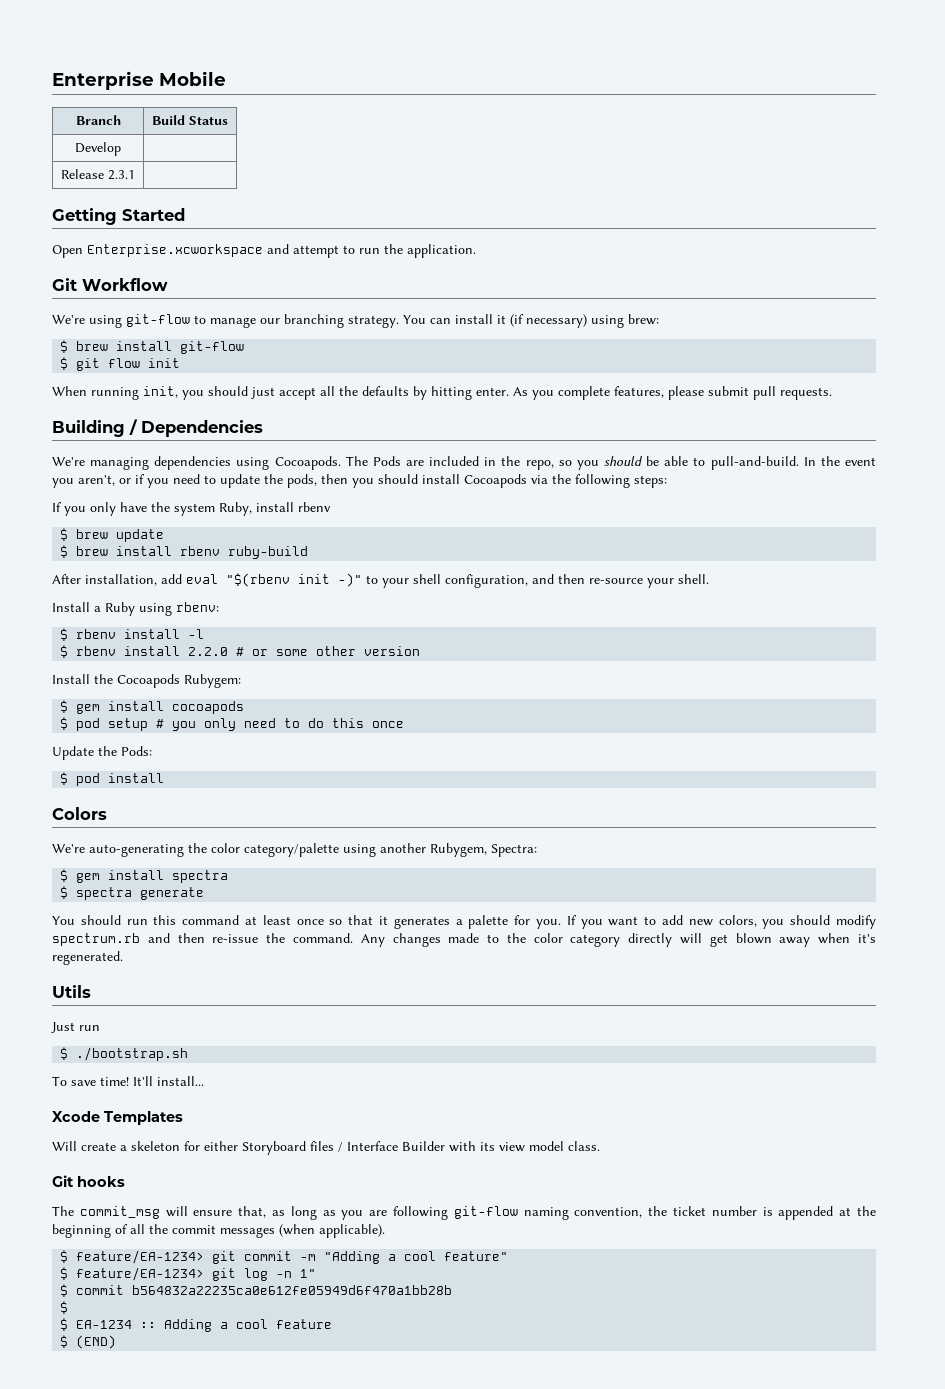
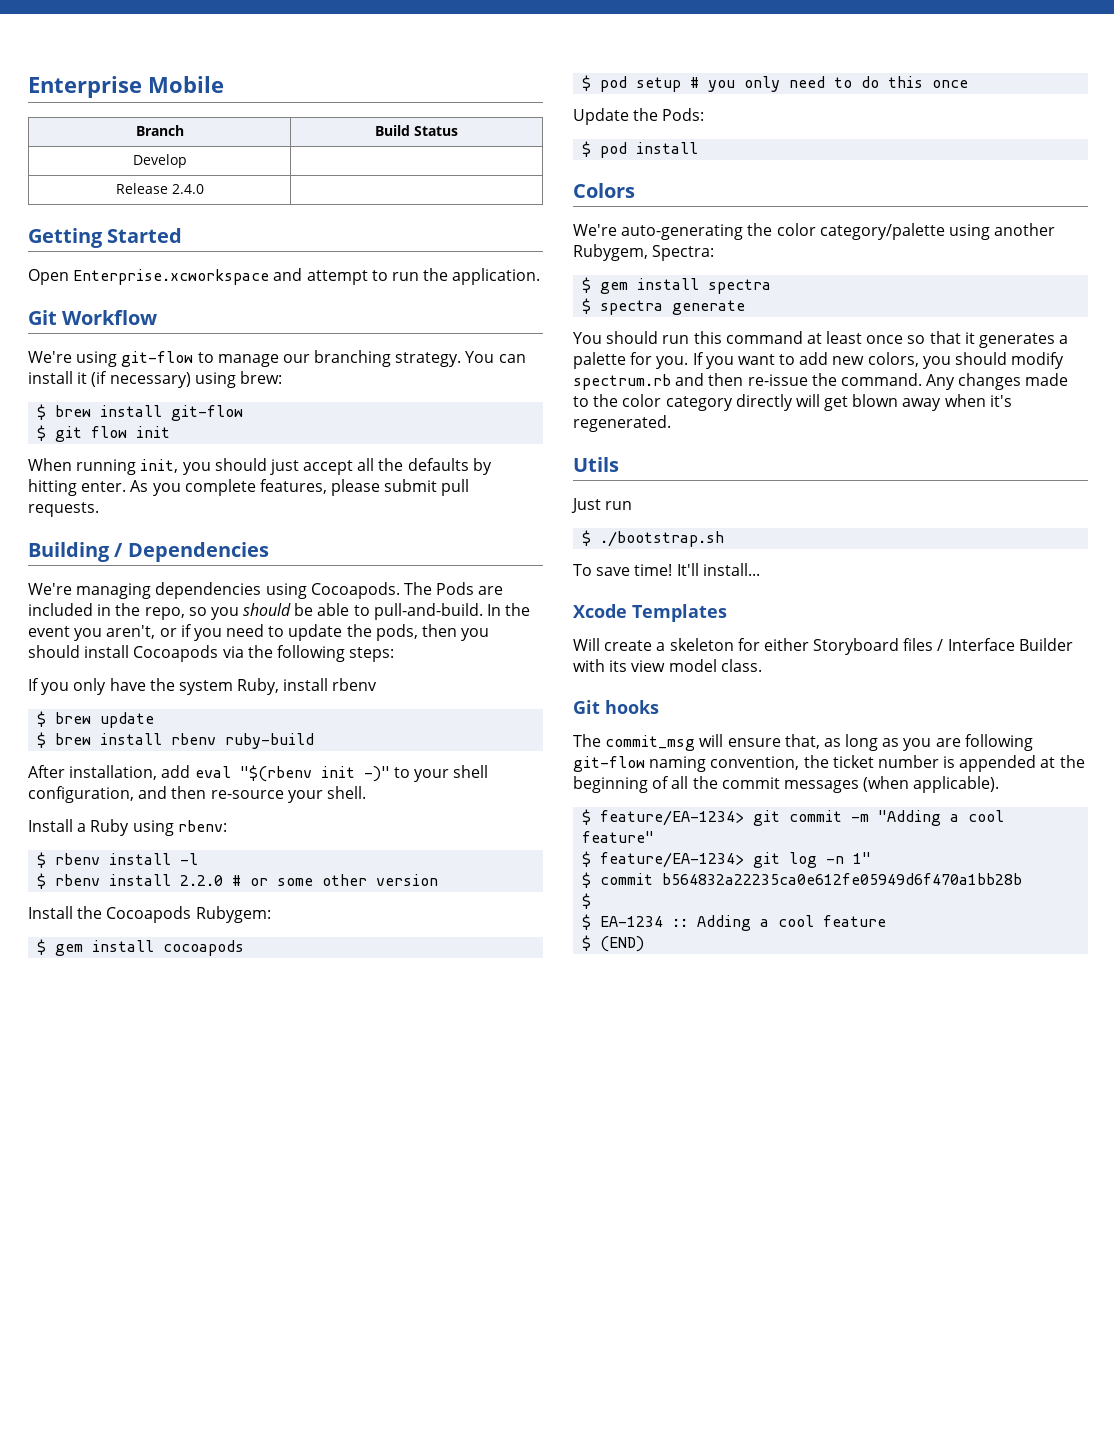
[108,170,135,180] 2.3.1 -> [171,184,204,194] 2.4.0

